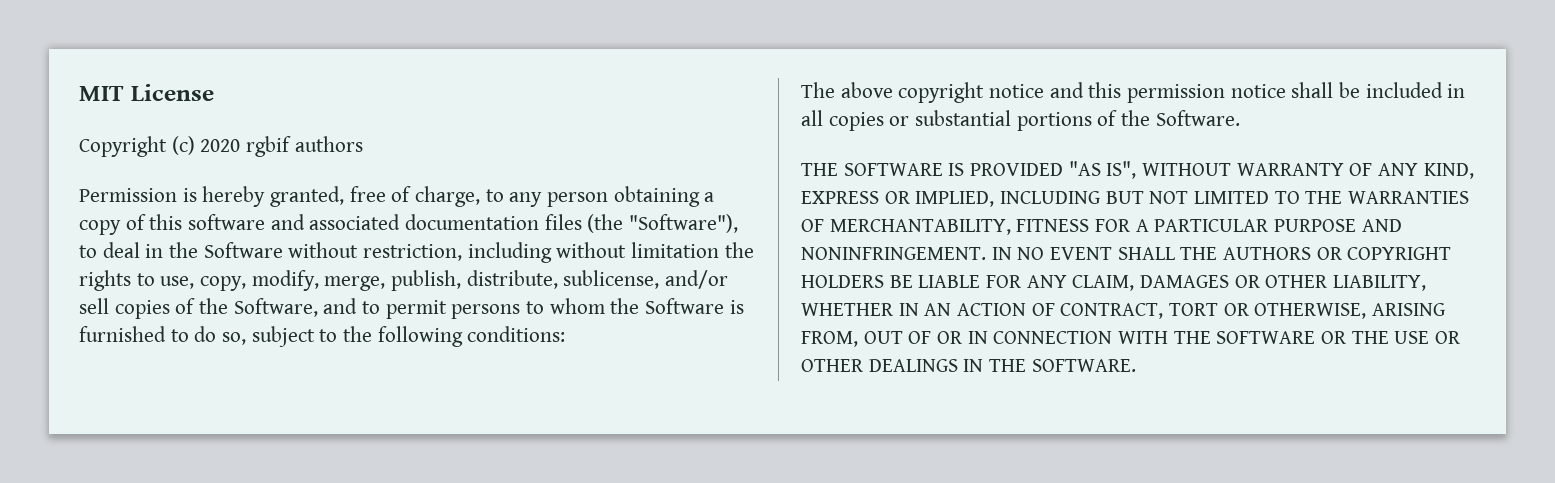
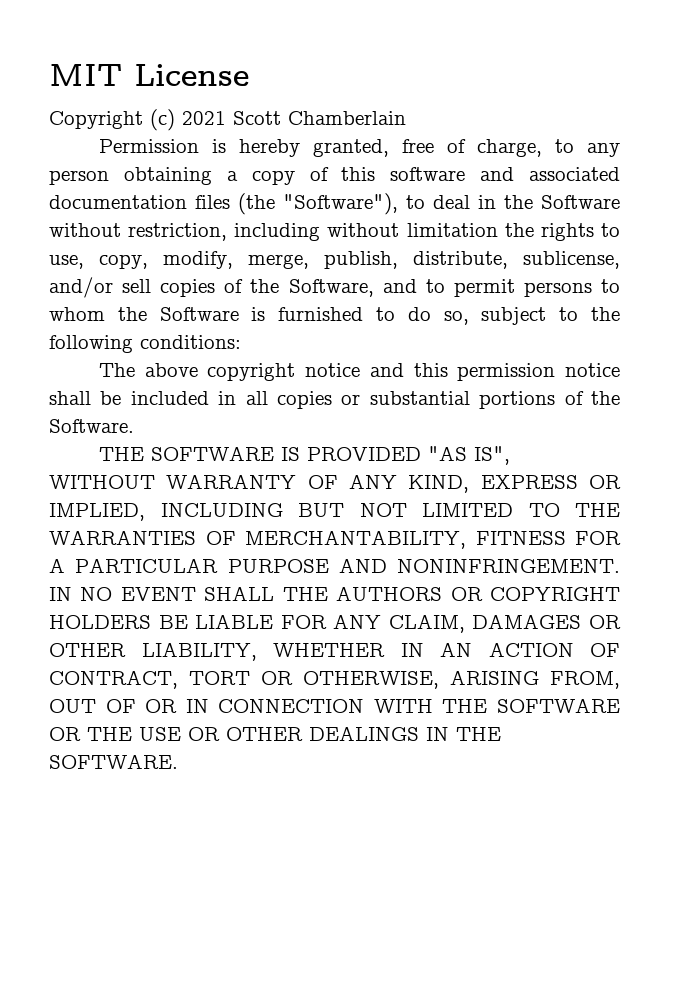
[200,136,363,157] 2020 rgbif authors -> [182,111,406,125] 2021 Scott Chamberlain

